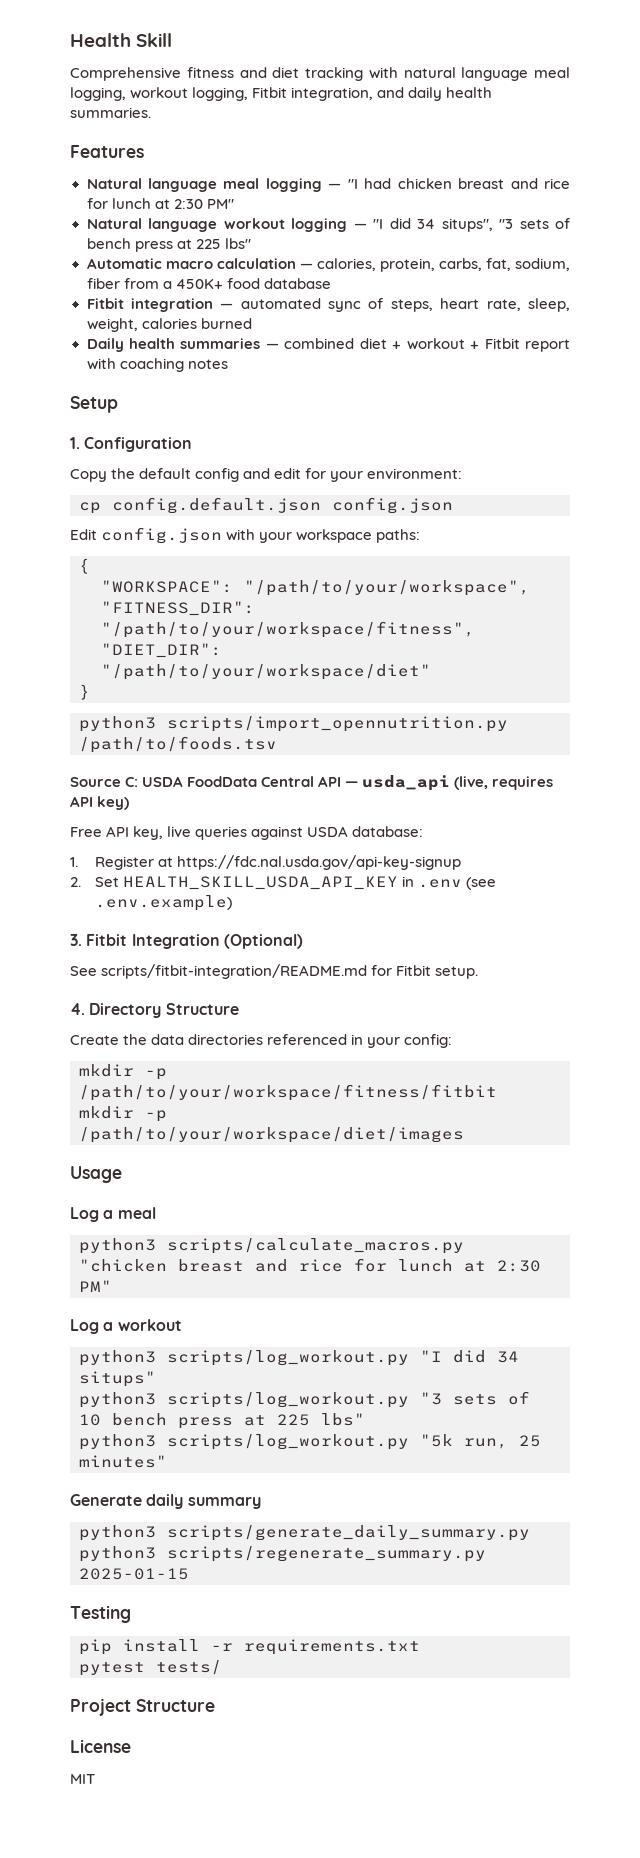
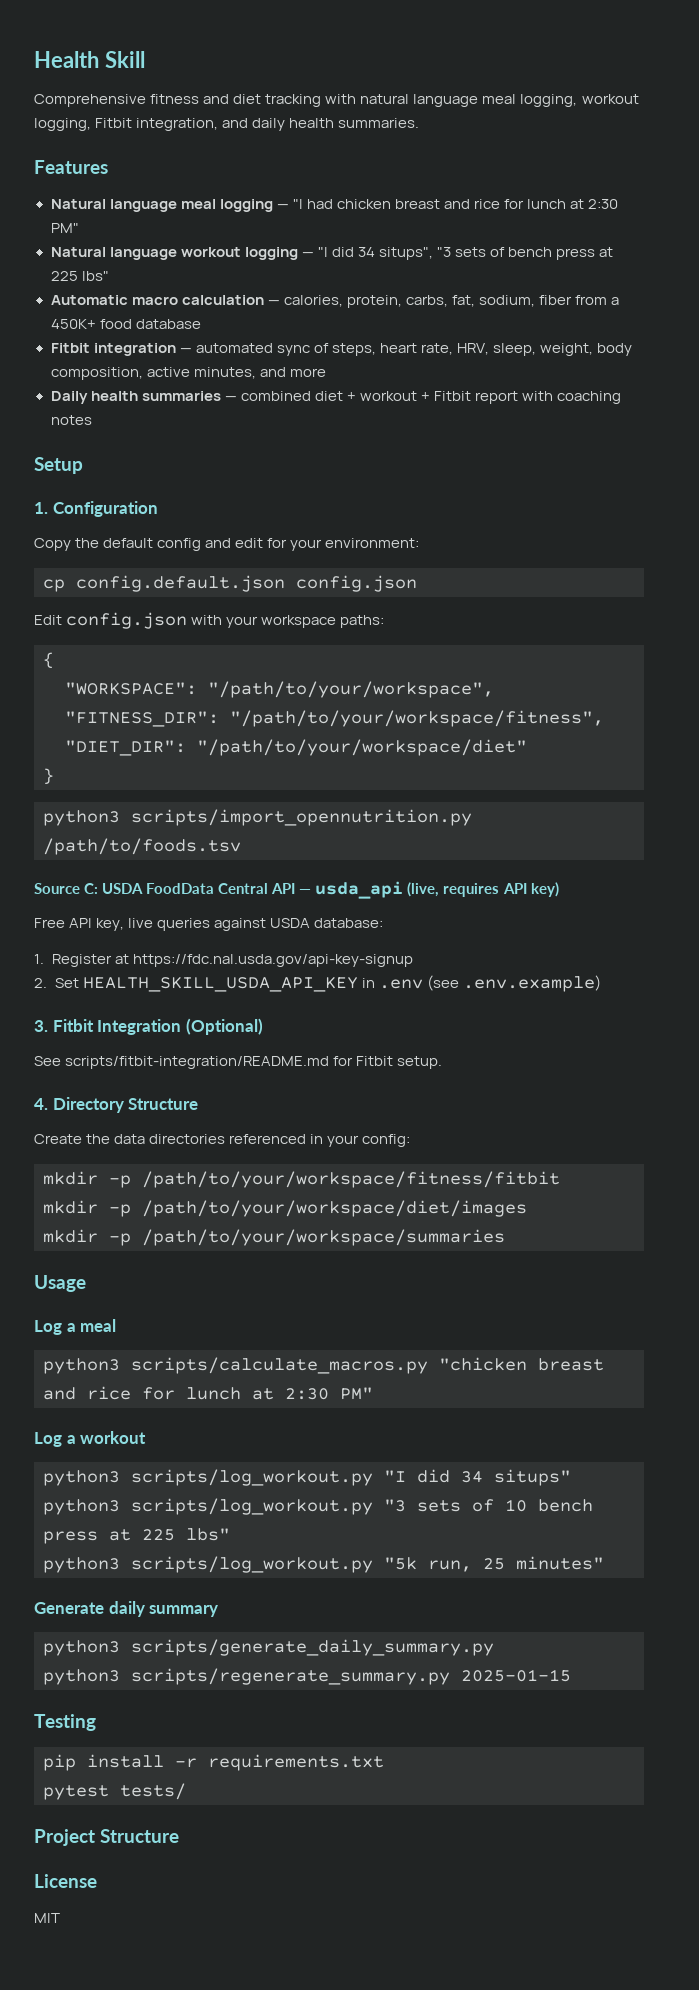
(521, 305) none -> [456,343,489,355] HRV,
[141,318,252,329] calories burned -> [597,343,633,356] [50,367,326,380] body composition, active minutes, and more
(464, 1135) none -> [43,1229,505,1246] // mkdir -p /path/to/your/workspace/summaries

